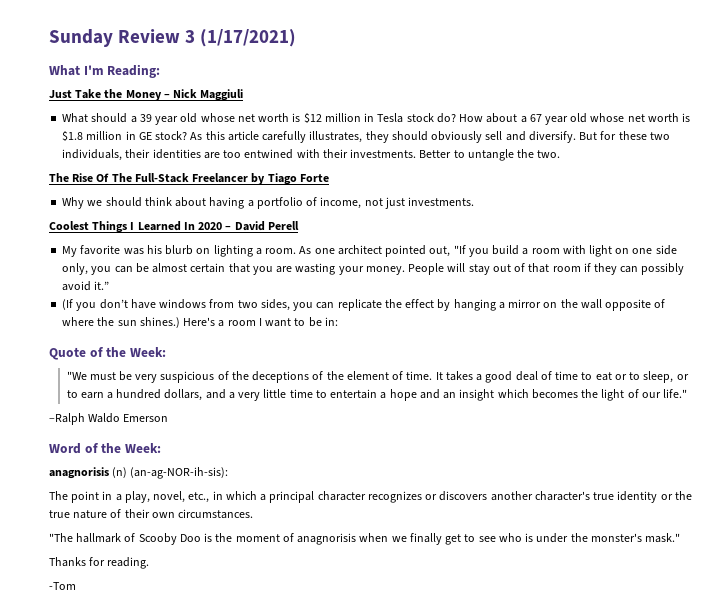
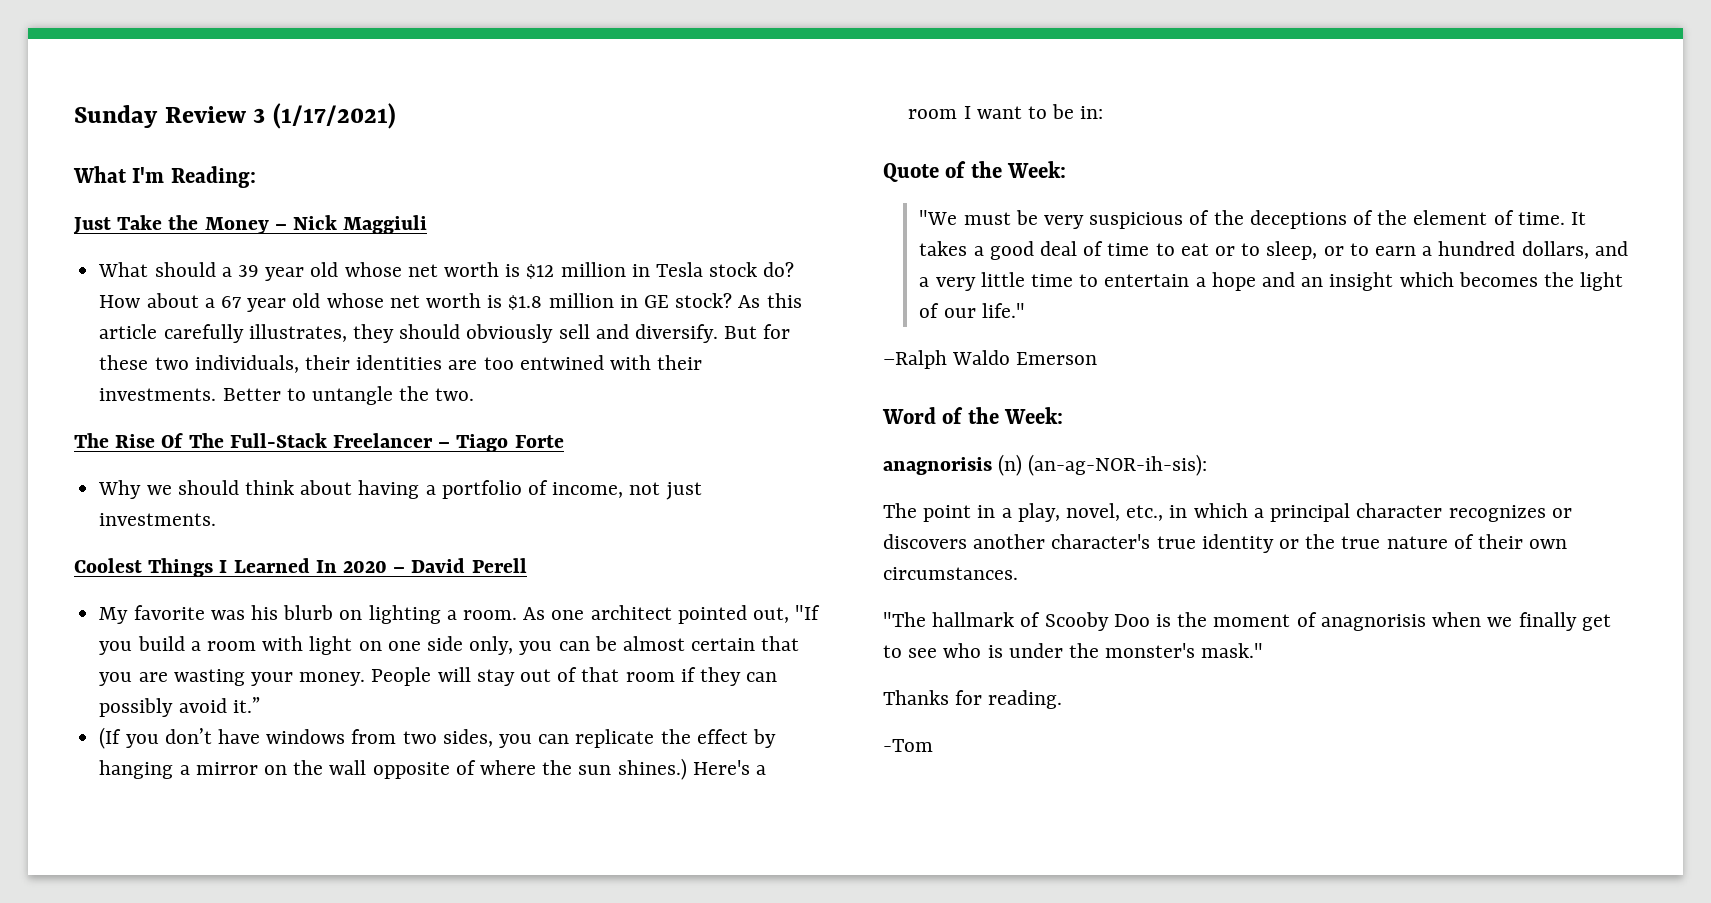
[251,173,266,185] by -> [438,442,451,448] –

